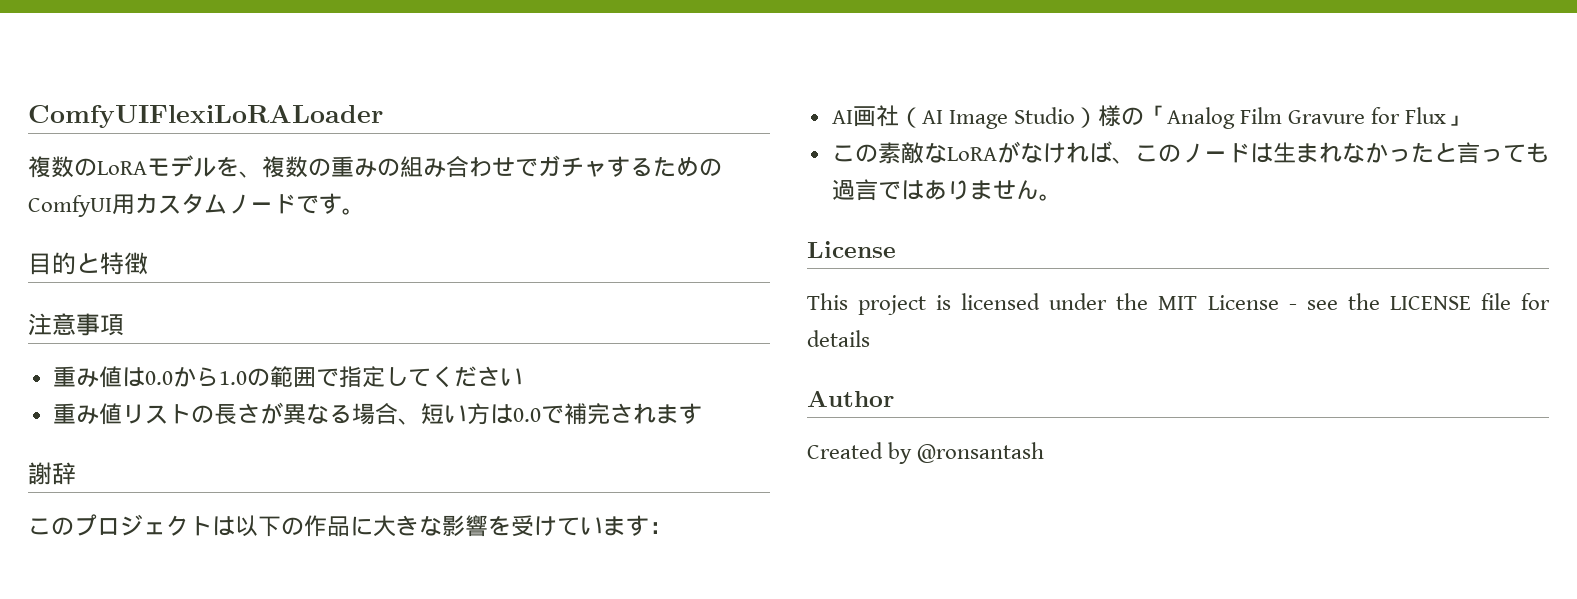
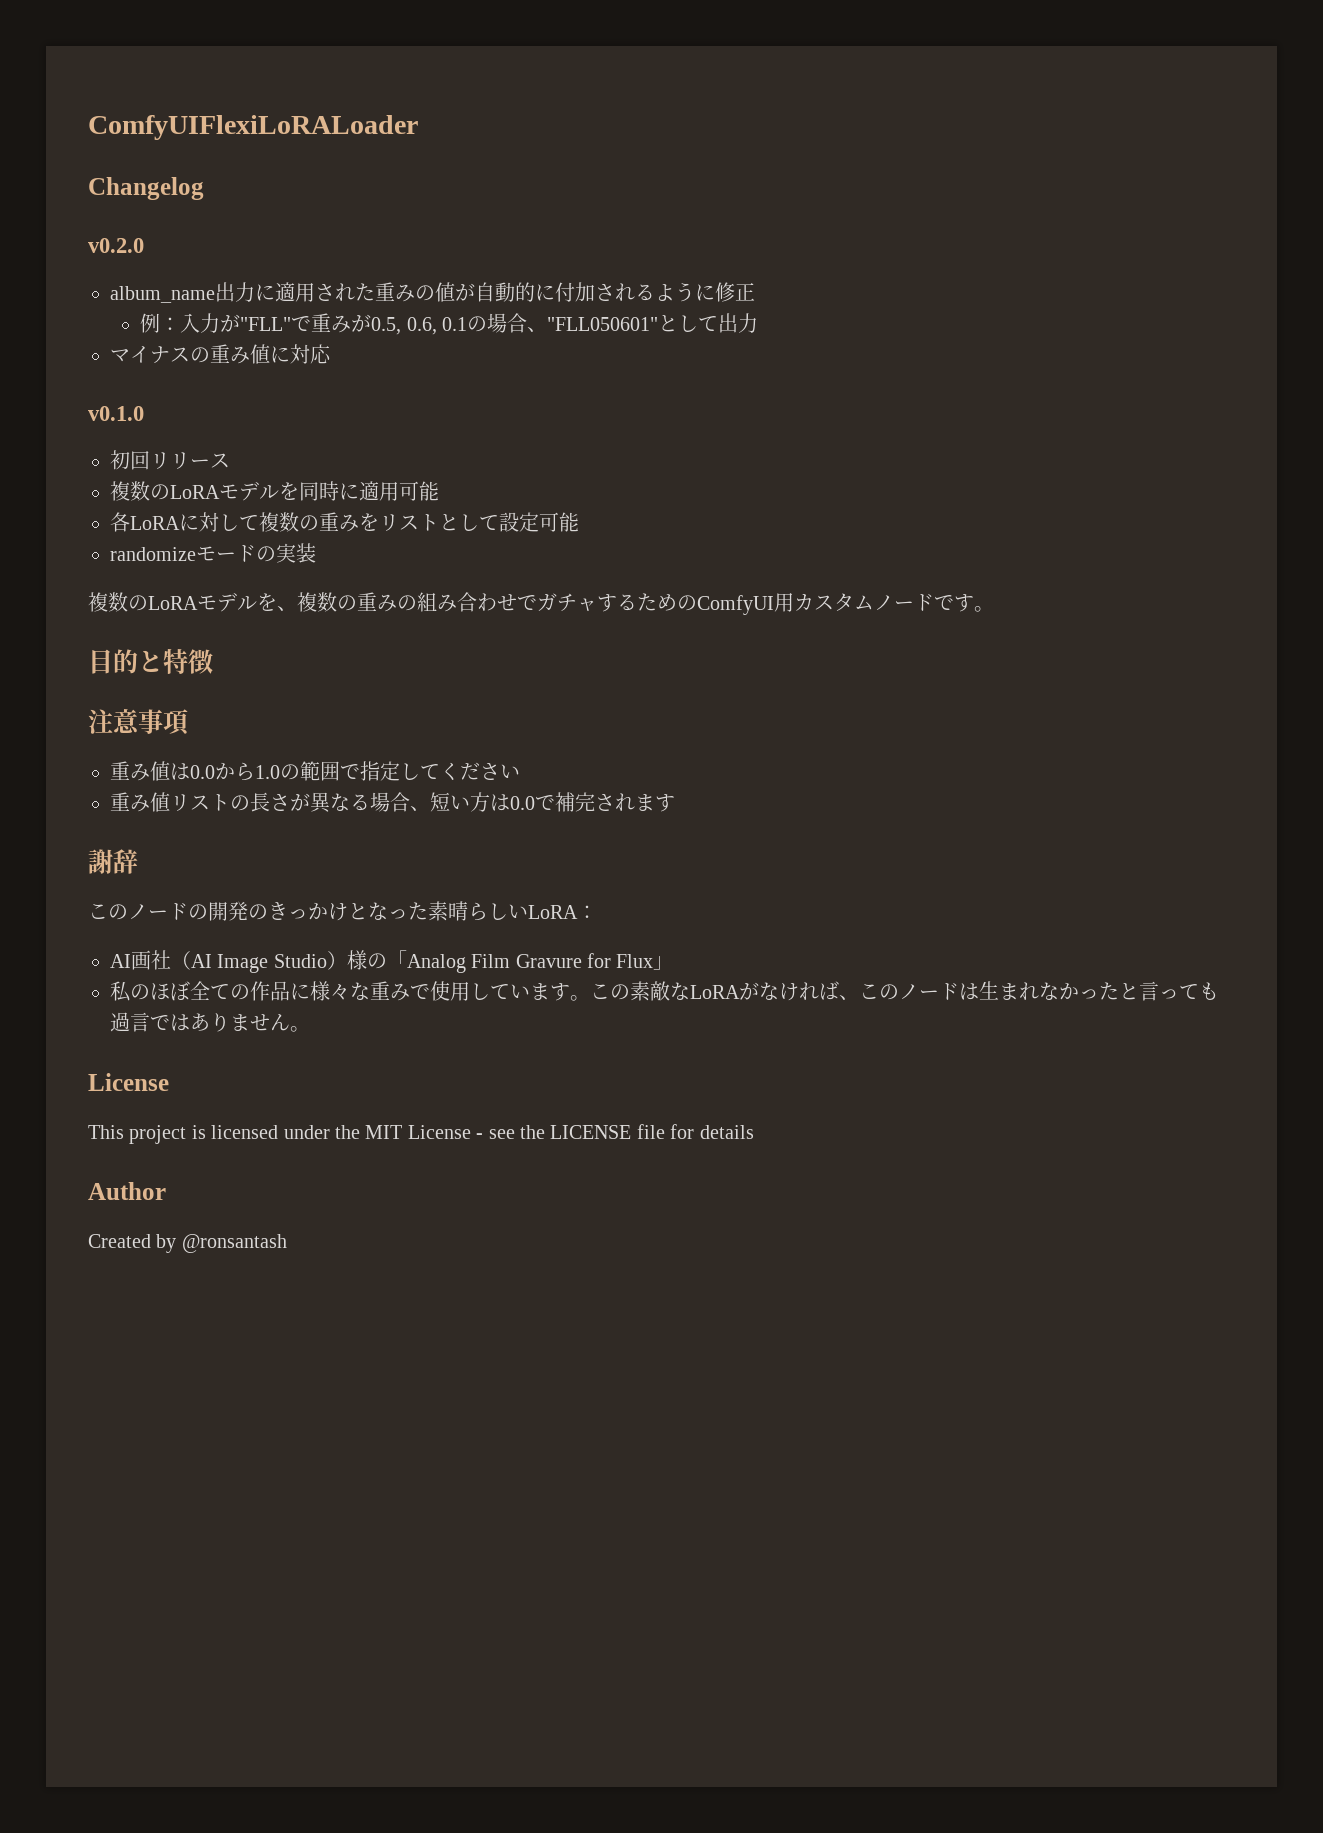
(383, 116) none -> [88,177,204,200] [88,238,144,253] [110,282,755,303] [140,313,759,335] [110,344,331,364] [88,406,144,421] [110,450,230,470] [110,481,439,501] [110,512,579,532] [110,543,316,563] // Changelog // v0.2.0 // album_name出力に適用された重みの値が自動的に付加されるように修正 // 例：入力が"FLL"で重みが0.5, 0.6, 0.1の場合、"FLL050601"として出力 // マイナスの重み値に対応 // v0.1.0 // 初回リリース // 複数のLoRAモデルを同時に適用可能 // 各LoRAに対して複数の重みをリストとして設定可能 // randomizeモードの実装
[74,514,649,537] プロジェクトは以下の作品に大きな影響を受けています -> [128,901,578,921] ノードの開発のきっかけとなった素晴らしいLoRA
(1470, 120) none -> [110,981,590,1002] 私のほぼ全ての作品に様々な重みで使用しています。

